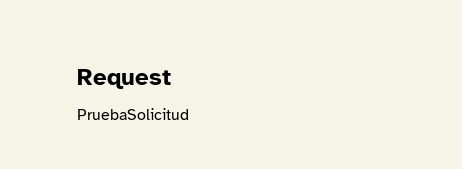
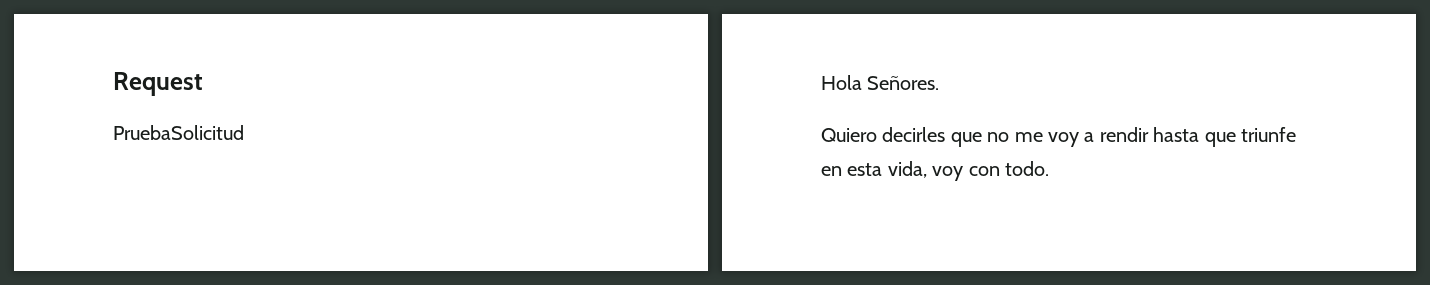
(189, 114) none -> [821,75,940,90] [821,127,1296,147] [821,161,1049,181] // Hola Señores. // Quiero decirles que no me voy a rendir hasta que triunfe en esta vida, voy con todo.

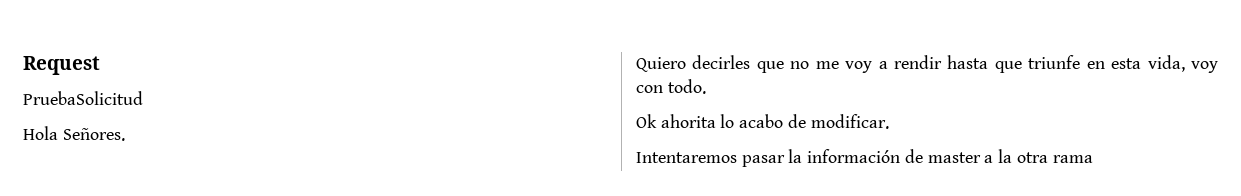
(1049, 168) none -> [636,114,889,129] [636,149,1093,167] // Ok ahorita lo acabo de modificar. // Intentaremos pasar la información de master a la otra rama

